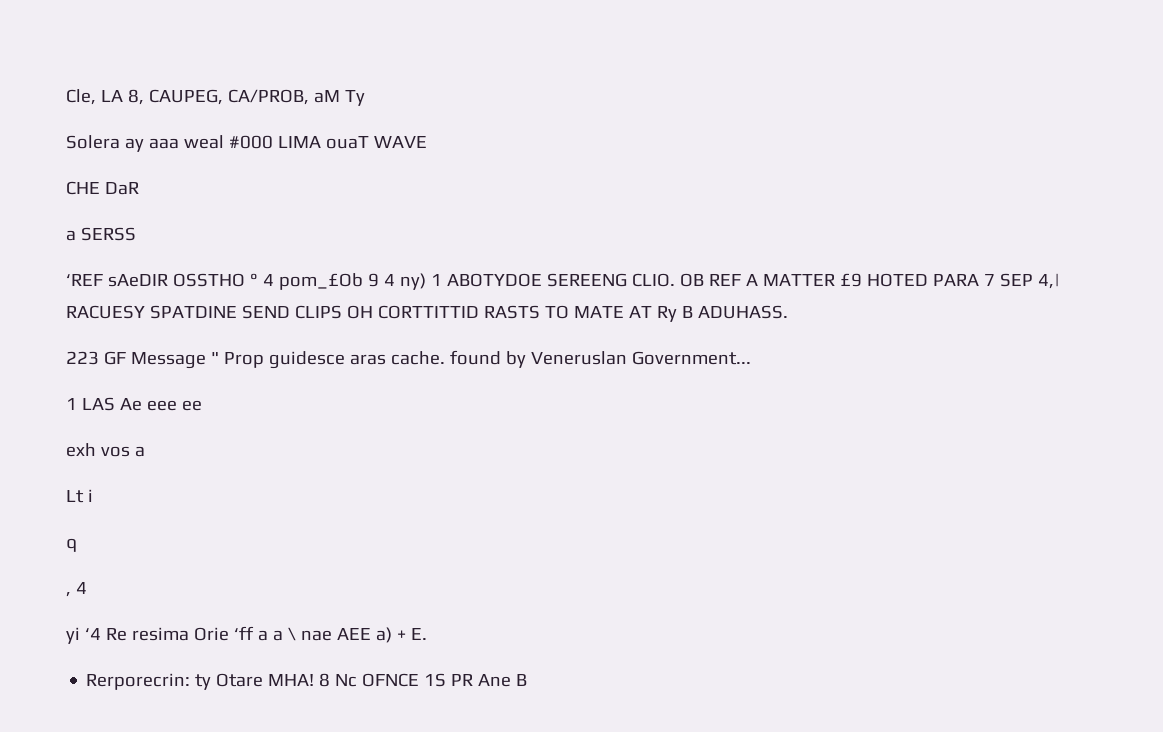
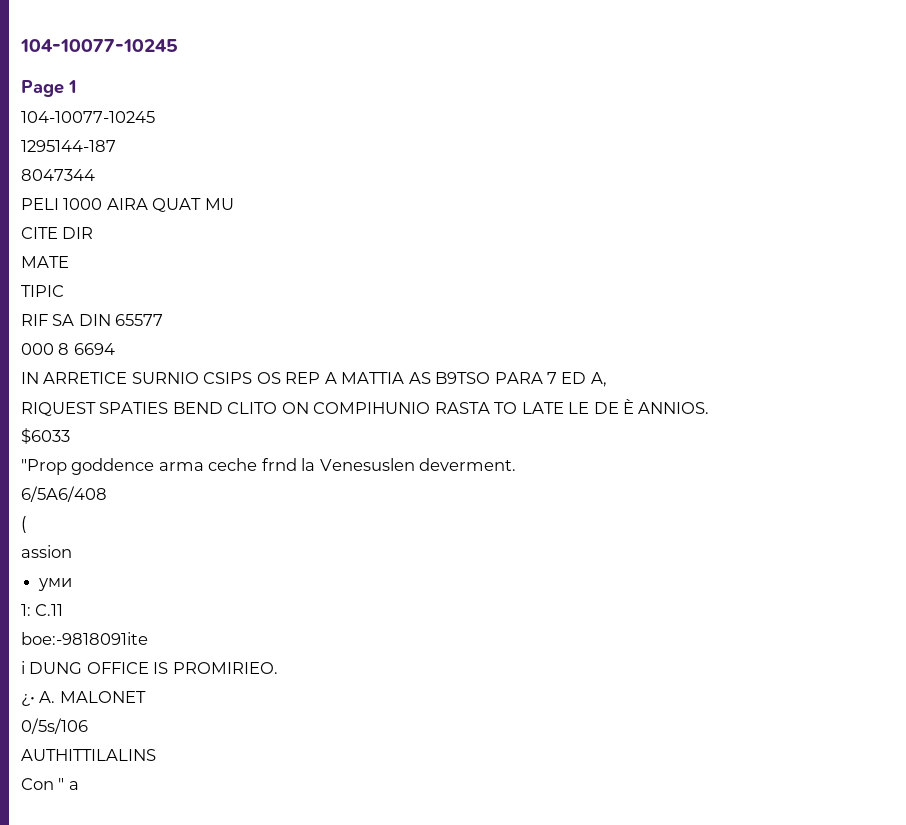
[66,89,365,106] [66,135,427,152] [66,181,139,195] [66,227,136,241] [66,273,1060,290] [66,305,788,322] [66,350,751,369] [66,397,202,411] [66,443,145,457] [66,489,93,503] [66,538,77,552] [66,582,87,597] [66,626,427,644] [86,673,528,690] Cle, LA 8, CAUPEG, CA/PROB, aM Ty // Solera ay aaa weal #000 LIMA ouaT WAVE // CHE DaR // a SERSS // ‘REF sAeDIR OSSTHO ° 4 pom_£Ob 9 4 ny) 1 ABOTYDOE SEREENG CLIO. OB REF A MATTER £9 HOTED PARA 7 SEP 4,| RACUESY SPATDINE SEND CLIPS OH CORTTITTID RASTS TO MATE AT Ry B ADUHASS. // 223 GF Message " Prop guidesce aras cache. found by Veneruslan Government... // 1 LAS Ae eee ee // exh vos a // Lt i // q // , 4 // yi ‘4 Re resima Orie ‘ff a a \ nae AEE a) + E. // Rerporecrin: ty Otare MHA! 8 Nc OFNCE 1S PR Ane B -> [20,39,178,52] [21,80,77,97] [21,111,155,123] [21,140,116,152] [21,169,95,181] [21,198,234,212] [21,227,94,239] [21,256,69,268] [21,285,64,297] [21,314,164,326] [21,343,115,355] [21,372,607,387] [21,399,710,416] [21,428,70,444] [21,458,517,475] [21,486,107,502] [21,516,26,533] [21,545,72,558] [38,578,73,591] [21,604,64,616] [21,632,148,645] [21,661,278,674] [21,691,146,706] [21,718,88,734] [21,749,156,761] [21,778,79,790] 104-10077-10245 // Page 1 // 104-10077-10245 // 1295144-187 // 8047344 // PELI 1000 AIRA QUAT MU // CITE DIR // MATE // TIPIC // RIF SA DIN 65577 // 000 8 6694 // IN ARRETICE SURNIO CSIPS OS REP A MATTIA AS B9TSO PARA 7 ED A, // RIQUEST SPATIES BEND CLITO ON COMPIHUNIO RASTA TO LATE LE DE È ANNIOS. // $6033 // "Prop goddence arma ceche frnd la Venesuslen deverment. // 6/5A6/408 // ( // assion // уми // 1: C.11 // boe:-9818091ite // i DUNG OFFICE IS PROMIRIEO. // ¿• A. MALONET // 0/5s/106 // AUTHITTILALINS // Con " a

